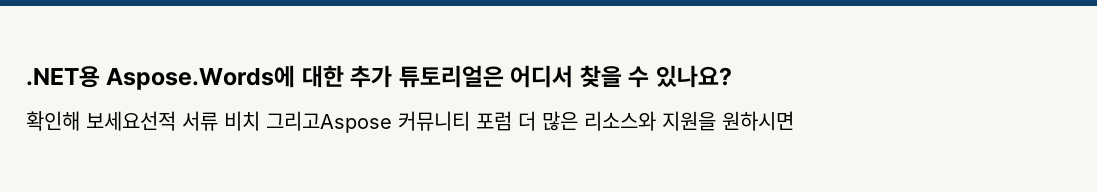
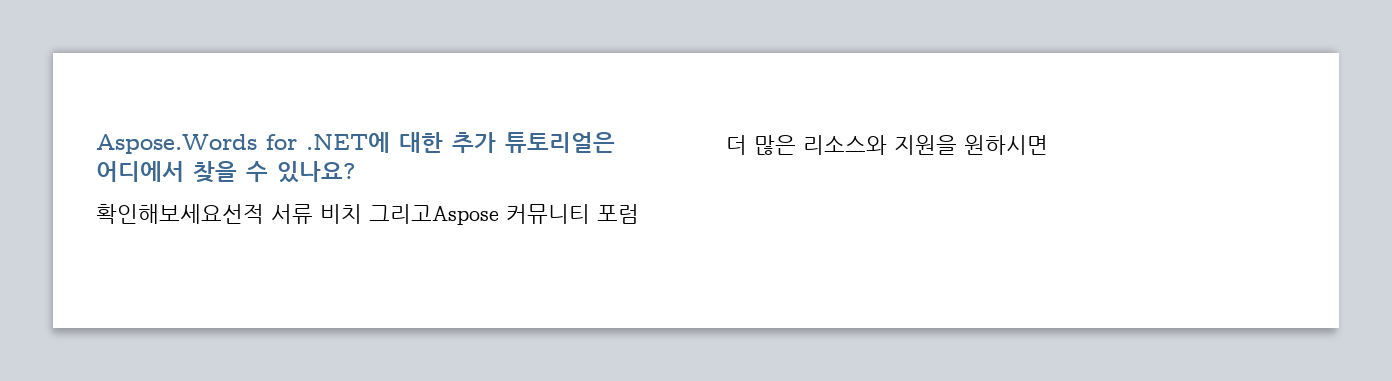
[26,65,296,90] .NET용 Aspose.Words에 -> [96,132,390,154] Aspose.Words for .NET에
[510,65,574,88] 어디서 -> [96,161,184,182] 어디에서
[26,111,176,131] 확인해 보세요선적 -> [96,204,264,224] 확인해보세요선적

